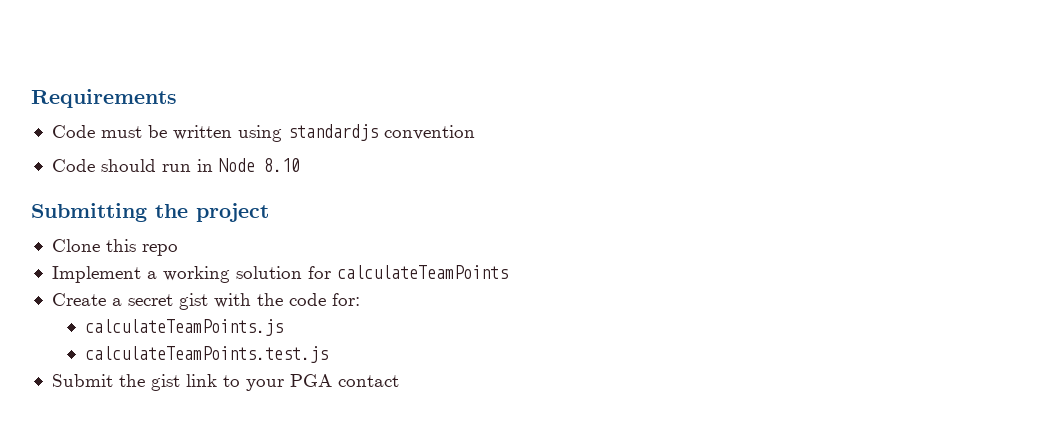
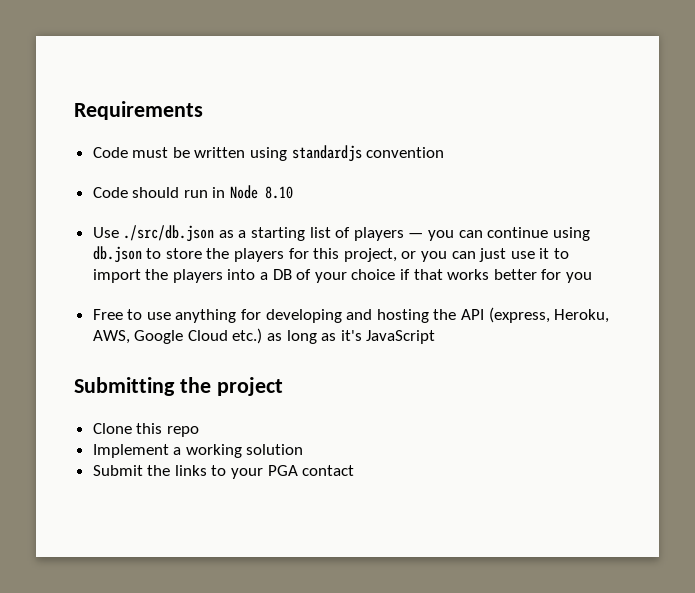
(300, 165) none -> [92,225,590,242] [92,246,569,263] [92,269,592,283] [92,307,610,323] [92,328,436,344] // Use ./src/db.json as a starting list of players — you can continue using db.json to store the players for this project, or you can just use it to import the players into a DB of your choice if that works better for you // Free to use anything for developing and hosting the API (express, Heroku, AWS, Google Cloud etc.) as long as it's JavaScript
[307,265,508,279] [51,293,360,310] [85,319,284,336] [85,346,329,363] for calculateTeamPoints // Create a secret gist with the code for: // calculateTeamPoints.js // calculateTeamPoints.test.js -> (304, 449) none
[150,374,217,391] gist link -> [174,465,207,476] links

